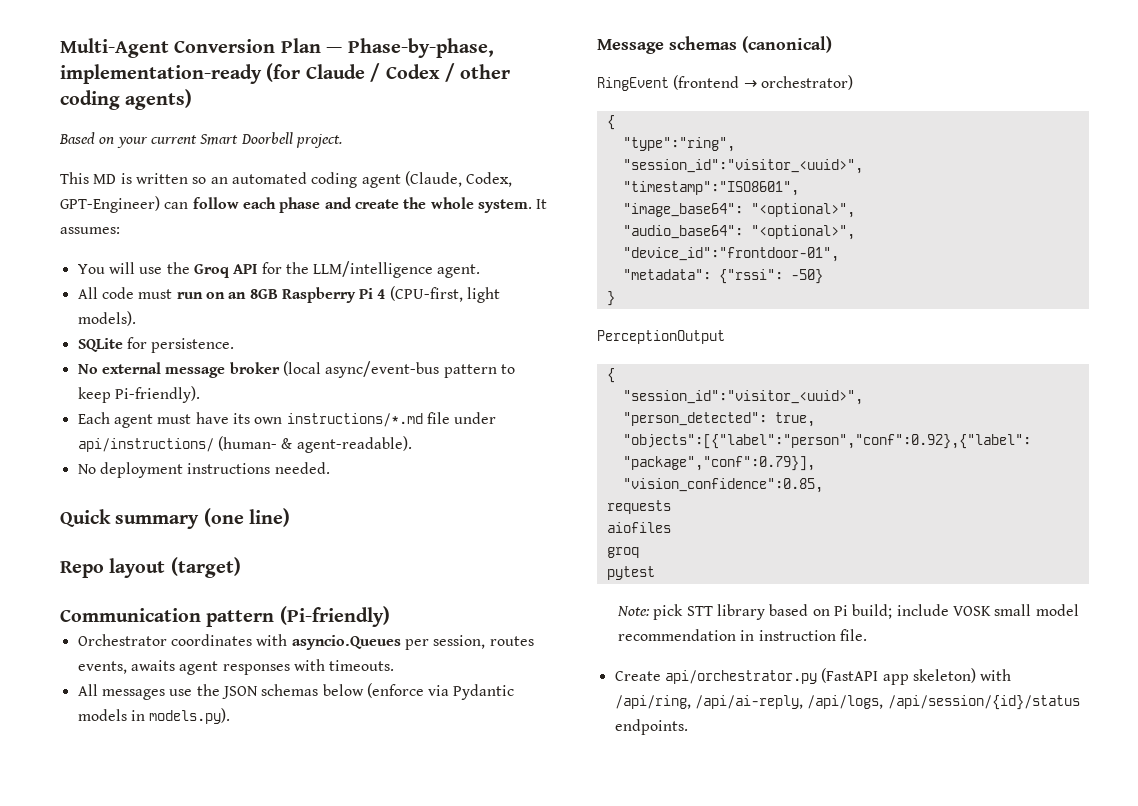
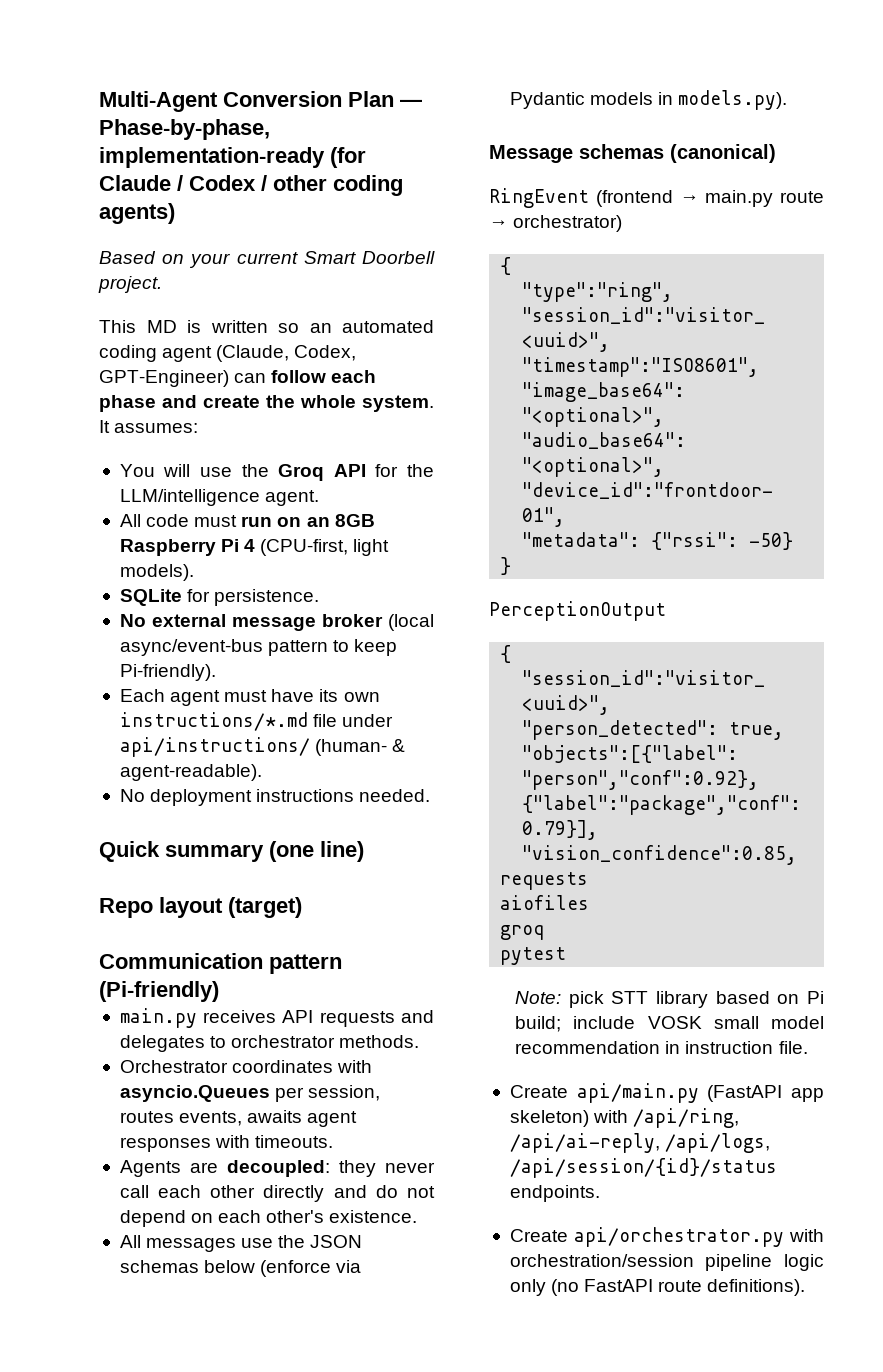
(390, 616) none -> [119,1008,435,1028] [119,1035,420,1052] // main.py receives API requests and delegates to orchestrator methods.
(395, 665) none -> [119,1160,436,1177] [119,1185,435,1202] [119,1210,418,1227] // Agents are decoupled: they never call each other directly and do not depend on each other's existence.
(757, 84) none -> [705,190,824,207] [489,220,508,228] main.py route →
[664,670,817,684] api/orchestrator.py -> [576,1083,699,1103] api/main.py
(688, 727) none -> [509,1227,824,1247] [509,1254,824,1271] [509,1279,806,1296] // Create api/orchestrator.py with orchestration/session pipeline logic only (no FastAPI route definitions).

